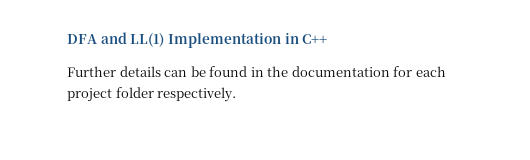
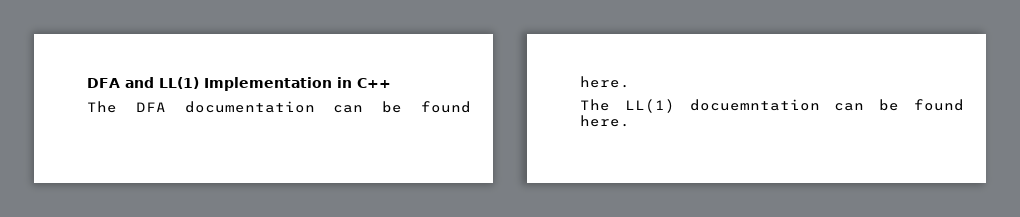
[67,66,446,77] [67,87,237,102] Further details can be found in the documentation for each project folder respectively. -> [87,101,471,113] [580,76,630,88] [580,99,964,113] [580,115,630,127] The DFA documentation can be found here. // The LL(1) docuemntation can be found here.

